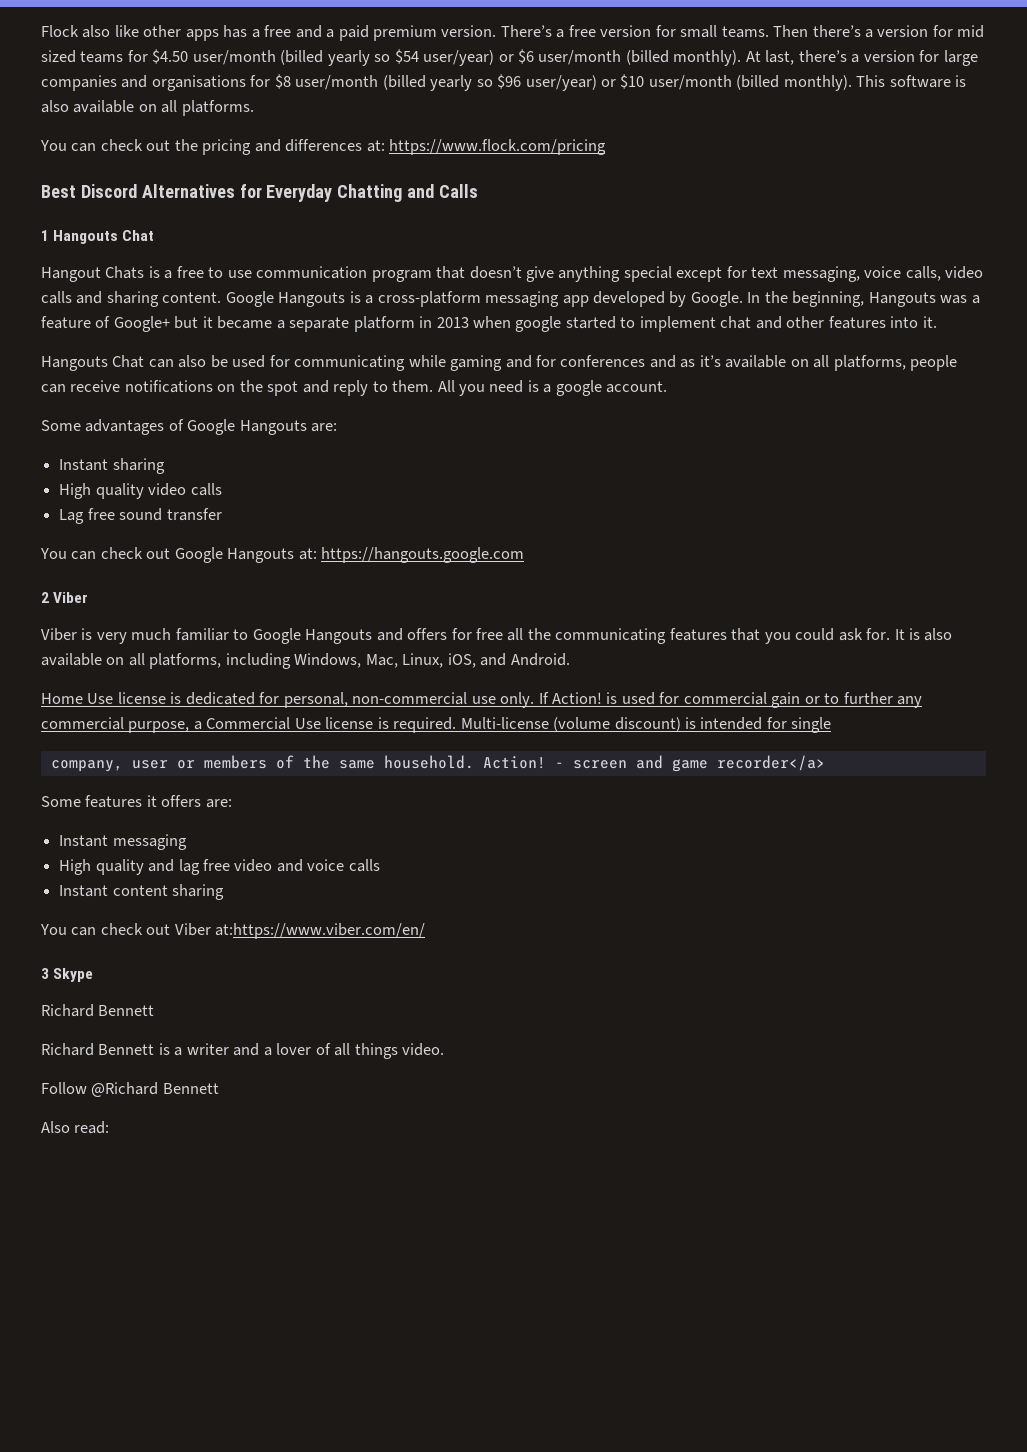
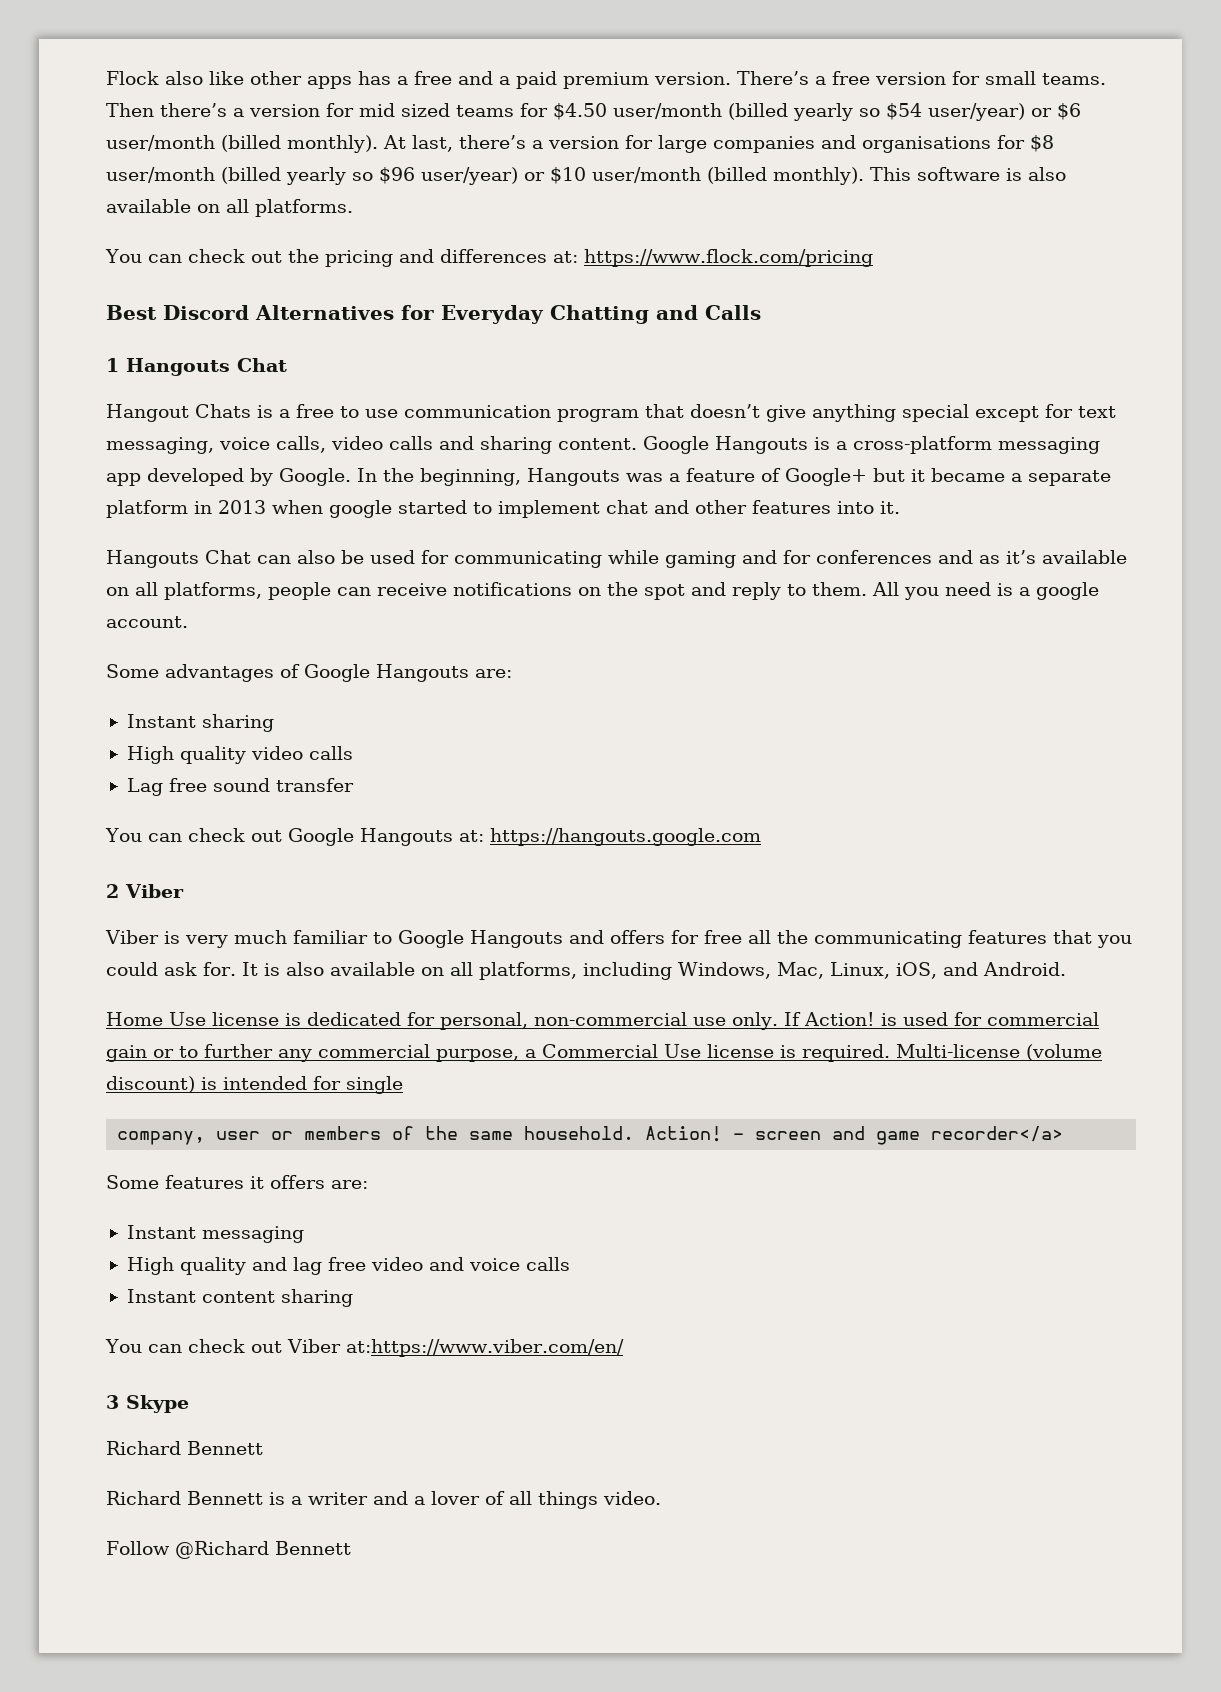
[41,1121,110,1134] // Also read: -> (351, 1548) none

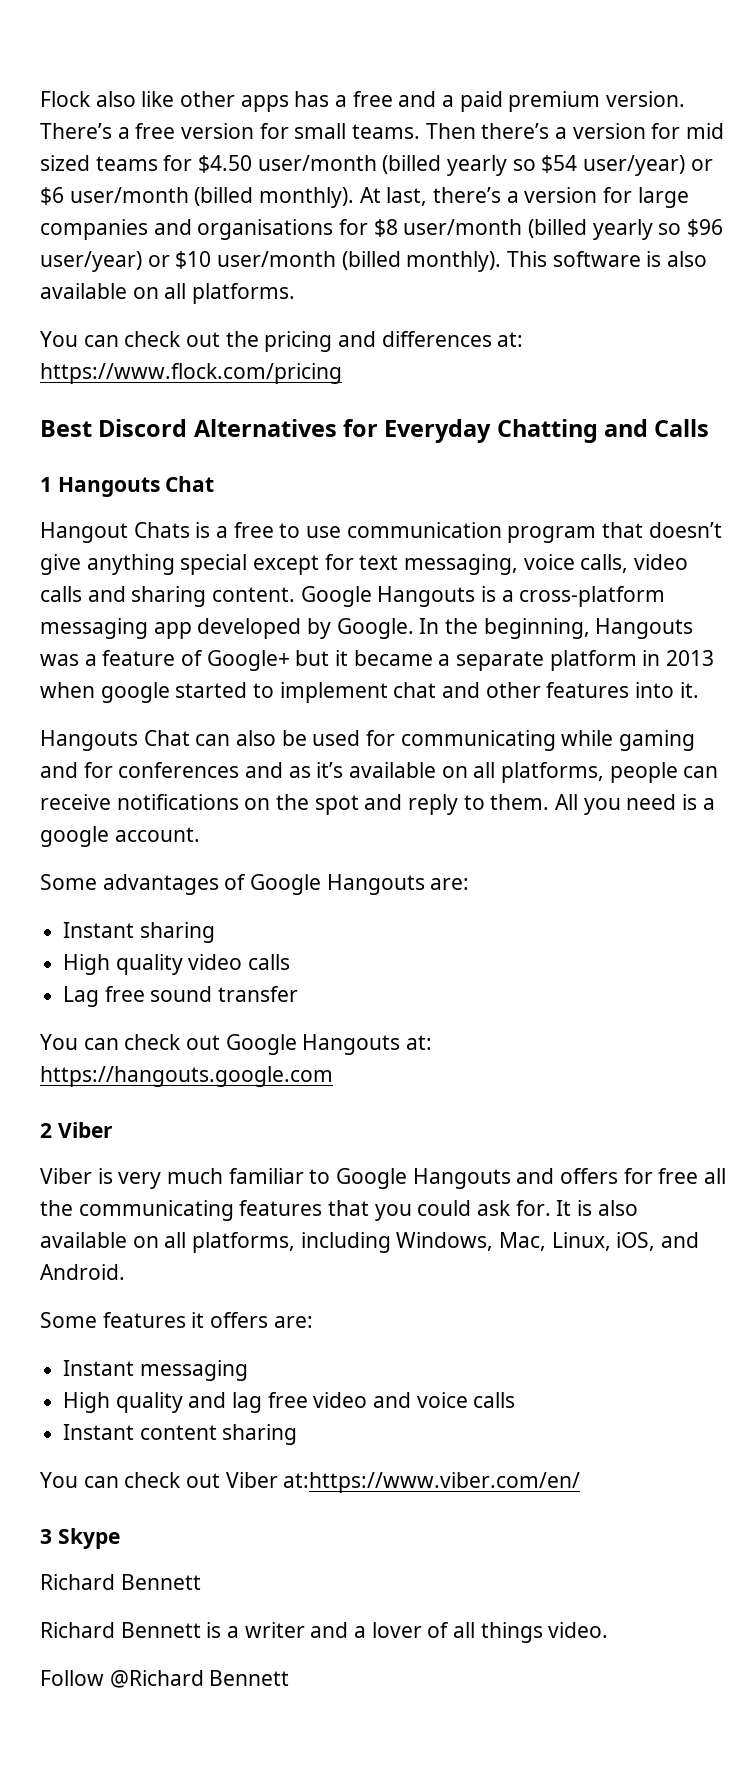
[106,1012,1099,1030] [106,1044,1102,1062] [106,1076,403,1094] [117,1126,1064,1145] // Home Use license is dedicated for personal, non-commercial use only. If Action! is used for commercial gain or to further any commercial purpose, a Commercial Use license is required. Multi-license (volume discount) is intended for single // company, user or members of the same household. Action! - screen and game recorder</a> -> (125, 1272) none

